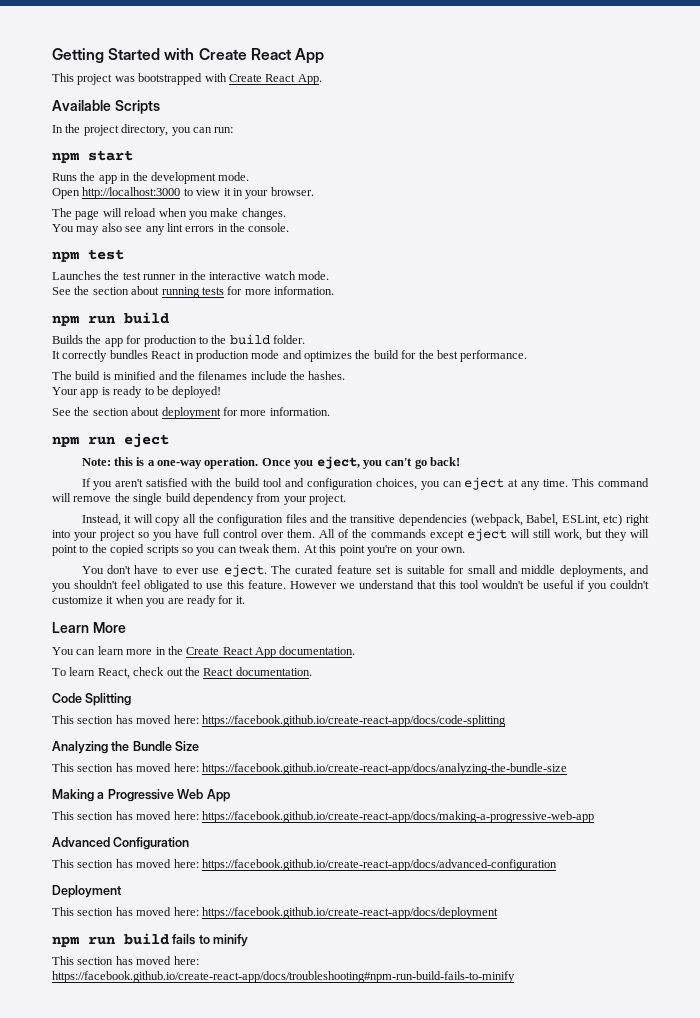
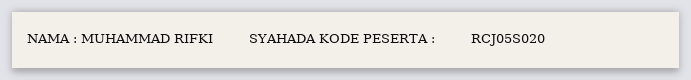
[52,48,324,64] [52,73,322,85] [52,100,160,114] [52,124,234,136] [52,150,133,163] [52,172,250,184] [52,187,314,199] [52,208,286,220] [52,223,290,235] [52,249,124,262] [52,271,329,280] [52,286,334,298] [52,312,169,326] [52,334,305,347] [52,350,528,362] [52,371,346,380] [52,386,222,398] [52,407,330,419] [52,433,169,448] [81,456,461,469] [81,477,649,490] [52,493,346,505] [81,514,649,526] [52,528,649,541] [52,544,465,556] [81,564,650,577] [52,580,649,592] [52,595,245,607] [52,622,126,633] [52,646,356,658] [52,667,312,679] [52,693,132,706] [52,715,506,727] [52,741,200,754] [52,763,567,775] [52,789,230,802] [52,811,594,823] [52,837,190,850] [52,859,557,871] [52,885,122,898] [52,907,498,919] [52,933,249,947] [52,956,199,965] [52,971,515,983] Getting Started with Create React App // This project was bootstrapped with Create React App. // Available Scripts // In the project directory, you can run: // npm start // Runs the app in the development mode. // Open http://localhost:3000 to view it in your browser. // The page will reload when you make changes. // You may also see any lint errors in the console. // npm test // Launches the test runner in the interactive watch mode. // See the section about running tests for more information. // npm run build // Builds the app for production to the build folder. // It correctly bundles React in production mode and optimizes the build for the best performance. // The build is minified and the filenames include the hashes. // Your app is ready to be deployed! // See the section about deployment for more information. // npm run eject // Note: this is a one-way operation. Once you eject, you can't go back! // If you aren't satisfied with the build tool and configuration choices, you can eject at any time. This command will remove the single build dependency from your project. // Instead, it will copy all the configuration files and the transitive dependencies (webpack, Babel, ESLint, etc) right into your project so you have full control over them. All of the commands except eject will still work, but they will point to the copied scripts so you can tweak them. At this point you're on your own. // You don't have to ever use eject. The curated feature set is suitable for small and middle deployments, and you shouldn't feel obligated to use this feature. However we understand that this tool wouldn't be useful if you couldn't customize it when you are ready for it. // Learn More // You can learn more in the Create React App documentation. // To learn React, check out the React documentation. // Code Splitting // This section has moved here: https://facebook.github.io/create-react-app/docs/code-splitting // Analyzing the Bundle Size // This section has moved here: https://facebook.github.io/create-react-app/docs/analyzing-the-bundle-size // Making a Progressive Web App // This section has moved here: https://facebook.github.io/create-react-app/docs/making-a-progressive-web-app // Advanced Configuration // This section has moved here: https://facebook.github.io/create-react-app/docs/advanced-configuration // Deployment // This section has moved here: https://facebook.github.io/create-react-app/docs/deployment // npm run build fails to minify // This section has moved here: https://facebook.github.io/create-react-app/docs/troubleshooting#npm-run-build-fails-to-minify -> [27,34,545,46] NAMA : MUHAMMAD RIFKI SYAHADA KODE PESERTA : RCJ05S020

